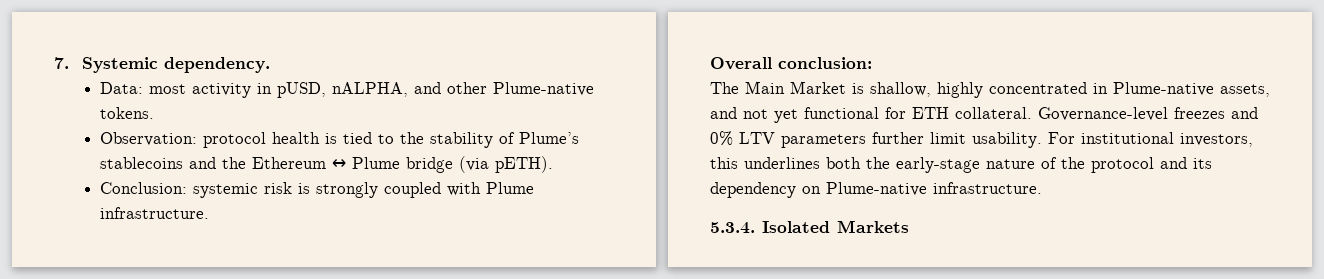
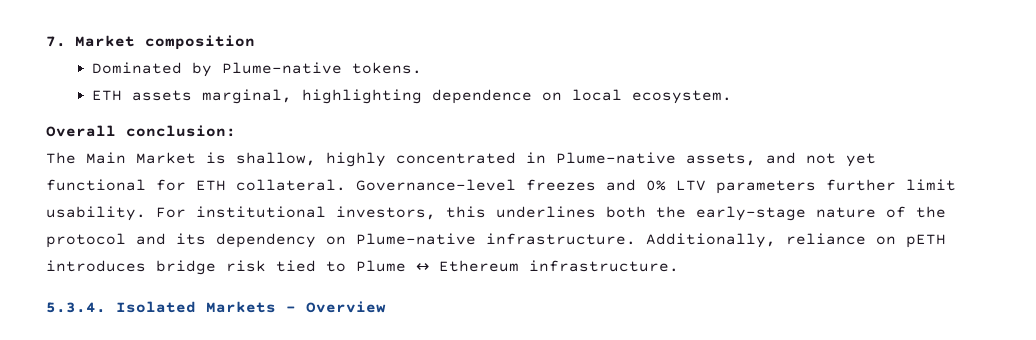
[81,57,270,73] [99,82,594,98] [99,107,154,119] [99,132,579,148] [99,156,553,173] [99,182,534,198] [99,207,209,219] Systemic dependency. // Data: most activity in pUSD, nALPHA, and other Plume-native tokens. // Observation: protocol health is tied to the stability of Plume’s stablecoins and the Ethereum ↔ Plume bridge (via pETH). // Conclusion: systemic risk is strongly coupled with Plume infrastructure. -> [74,35,255,50] [92,62,423,77] [92,89,733,104] Market composition // Dominated by Plume-native tokens. // ETH assets marginal, highlighting dependence on local ecosystem.
(1042, 188) none -> [646,233,946,248] [46,260,679,275] Additionally, reliance on pETH introduces bridge risk tied to Plume ↔ Ethereum infrastructure.
(909, 226) none -> [286,301,386,313] – Overview

